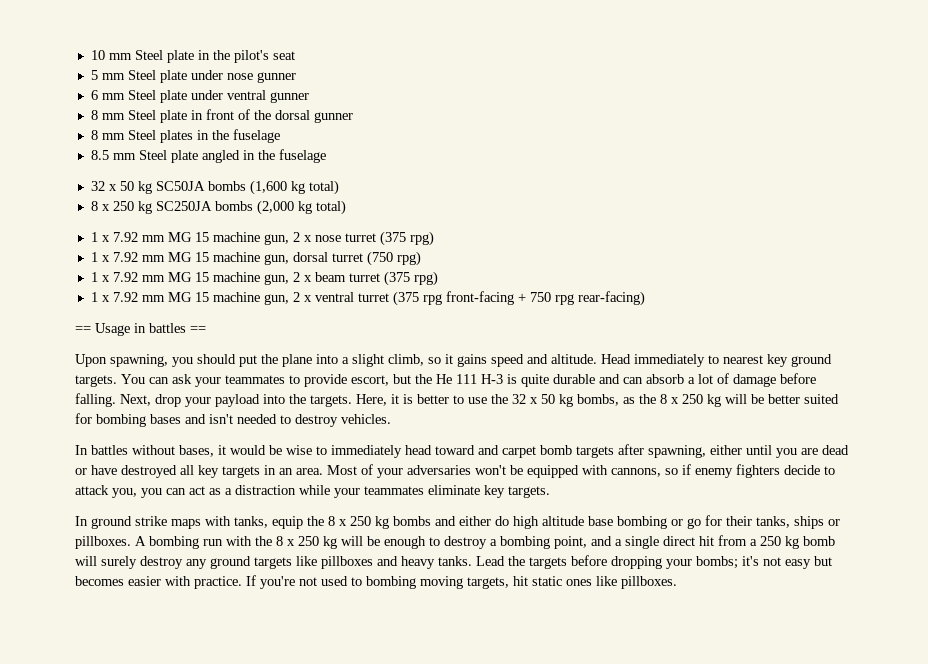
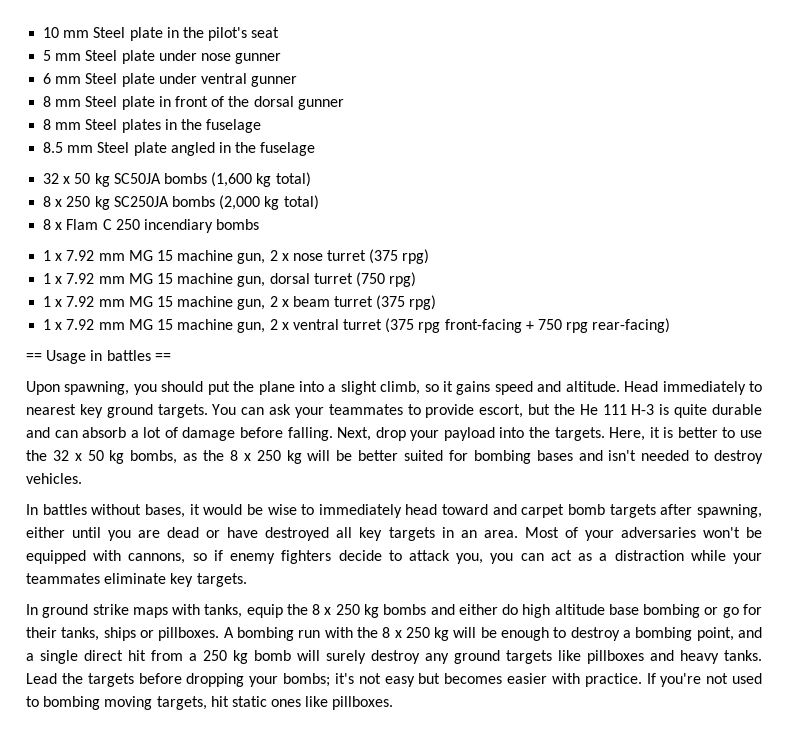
(346, 207) none -> [43,219,260,233] // 8 x Flam C 250 incendiary bombs

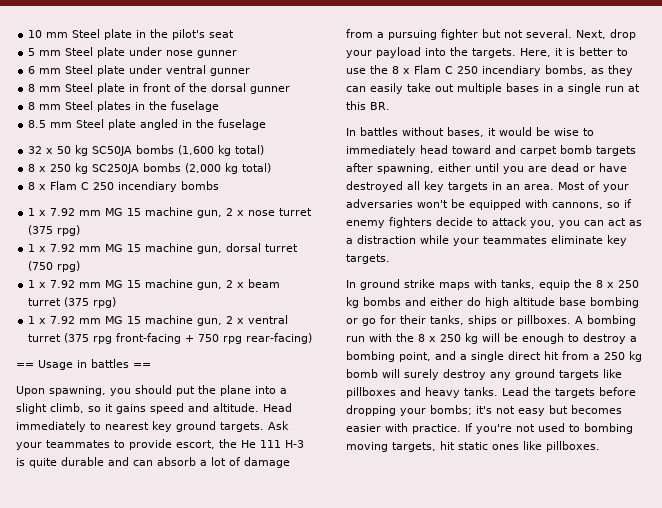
[212,404,292,415] You can ask -> [268,421,289,430] Ask
[528,404,551,415] but -> (215, 444) none
[240,427,333,441] before falling. -> [346,29,572,40] from a pursuing fighter but not several.
[52,450,763,464] [26,473,82,484] 32 x 50 kg bombs, as the 8 x 250 kg will be better suited for bombing bases and isn't needed to destroy vehicles. -> [392,65,633,76] [346,83,640,94] [346,101,390,110] 8 x Flam C 250 incendiary bombs, as they can easily take out multiple bases in a single run at this BR.

